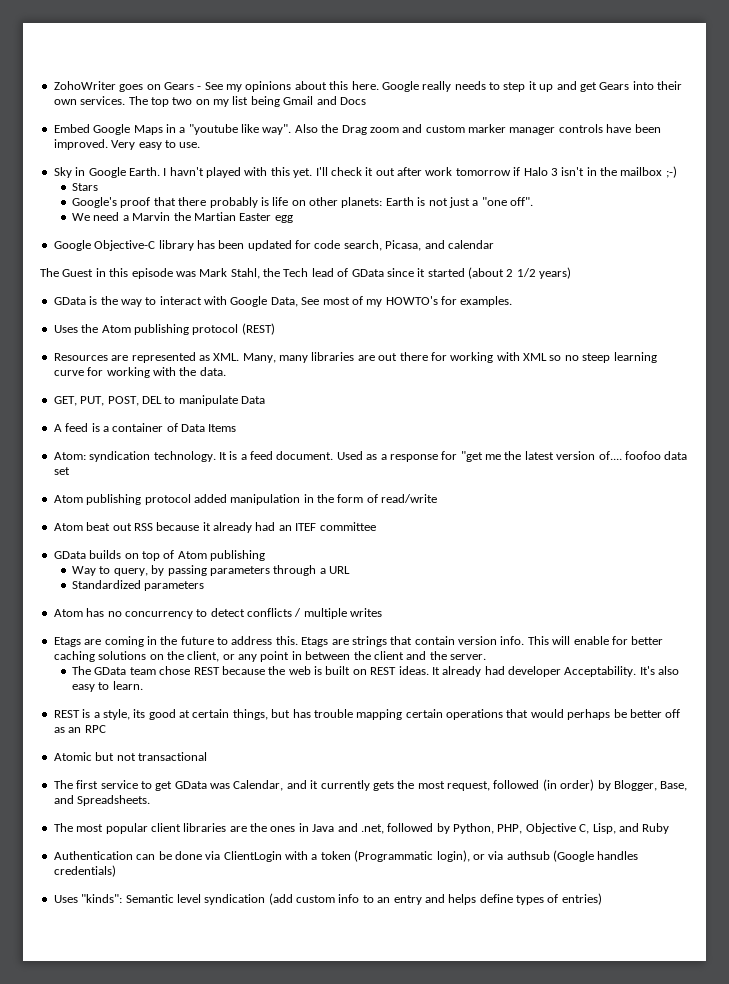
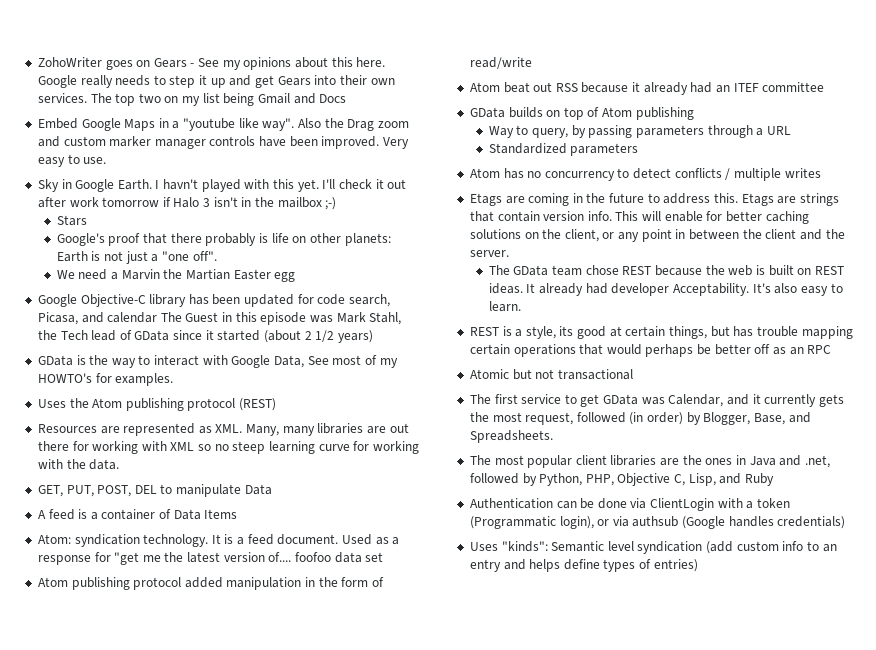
(494, 244) // -> (158, 317) none

